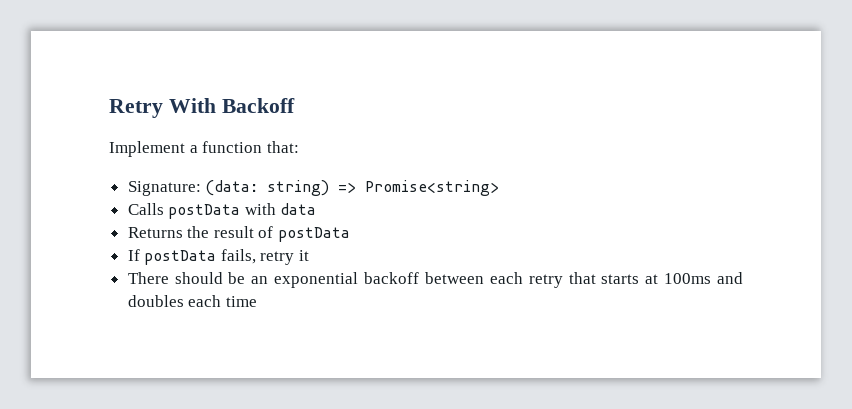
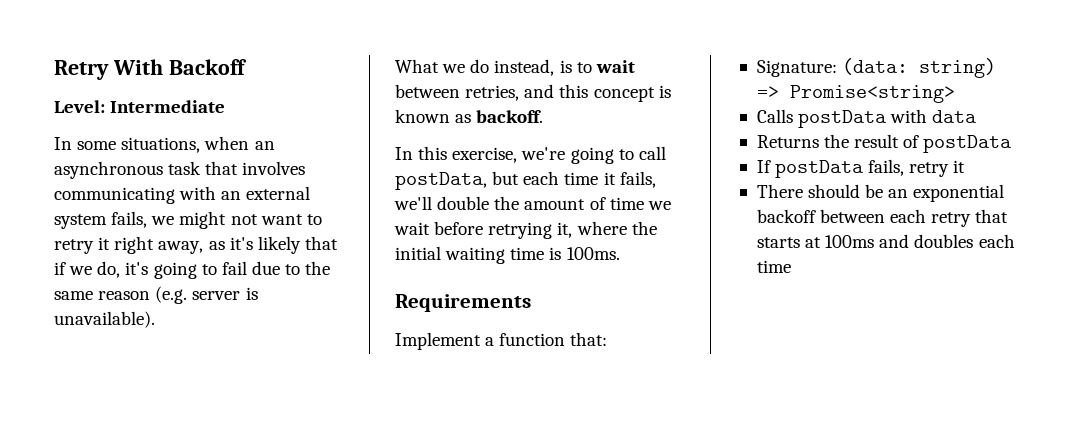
(295, 105) none -> [54,100,226,113] [54,136,275,153] [54,161,306,179] [54,186,311,204] [54,211,322,229] [54,236,338,254] [54,261,331,279] [54,286,258,304] [54,311,155,328] [395,59,635,76] [395,84,671,102] [395,109,544,123] [395,146,666,164] [395,171,656,190] [394,196,671,210] [394,221,657,239] [395,246,620,264] [395,294,531,312] // Level: Intermediate // In some situations, when an asynchronous task that involves communicating with an external system fails, we might not want to retry it right away, as it's likely that if we do, it's going to fail due to the same reason (e.g. server is unavailable). // What we do instead, is to wait between retries, and this concept is known as backoff. // In this exercise, we're going to call postData, but each time it fails, we'll double the amount of time we wait before retrying it, where the initial waiting time is 100ms. // Requirements

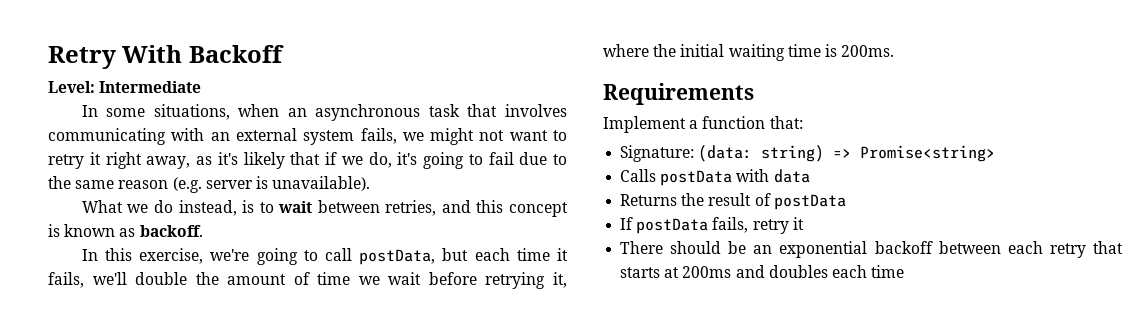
[566,247,620,260] 100ms. -> [841,45,895,57] 200ms.
[825,235,875,248] 100ms -> [682,266,732,278] 200ms

